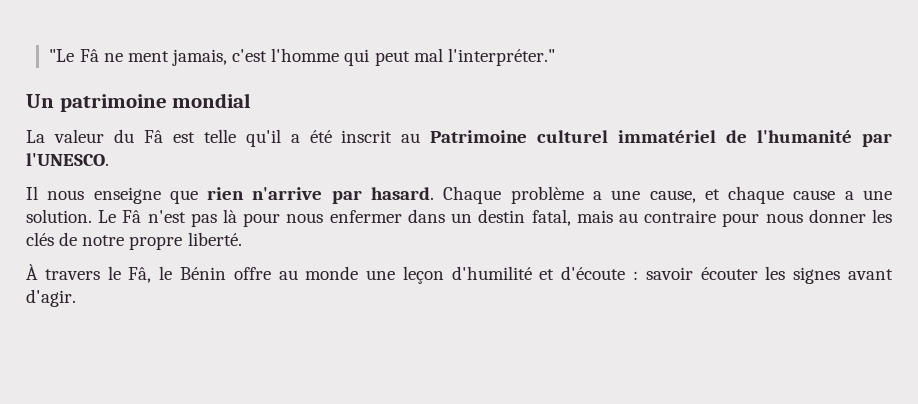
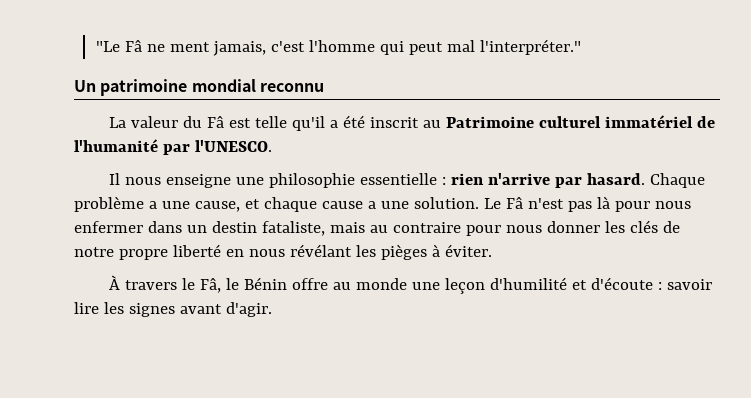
(252, 100) none -> [259,83,324,92] reconnu
[169,190,198,204] que -> [236,173,447,188] une philosophie essentielle :
[531,209,571,226] fatal, -> [261,221,325,236] fataliste,
[187,232,242,246] liberté. -> [172,244,492,260] liberté en nous révélant les pièges à éviter.
[700,267,758,280] écouter -> [74,302,99,314] lire

